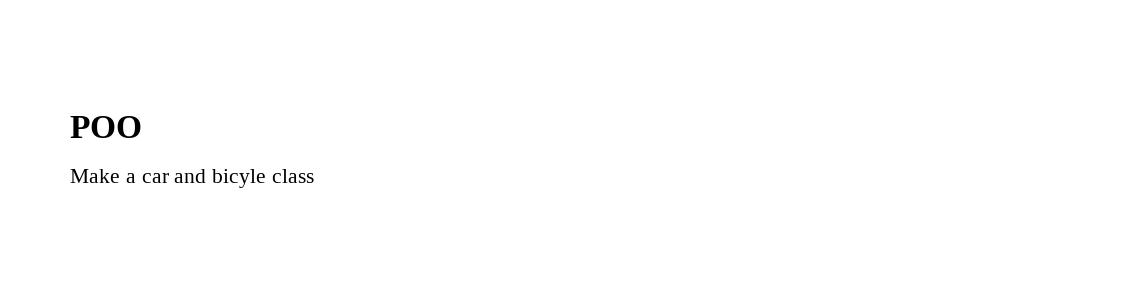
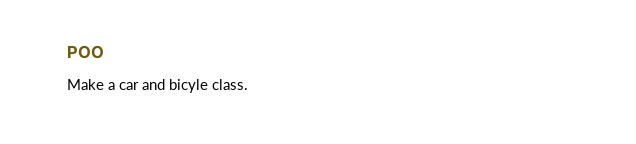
[272,169,315,183] class -> [212,79,248,90] class.

